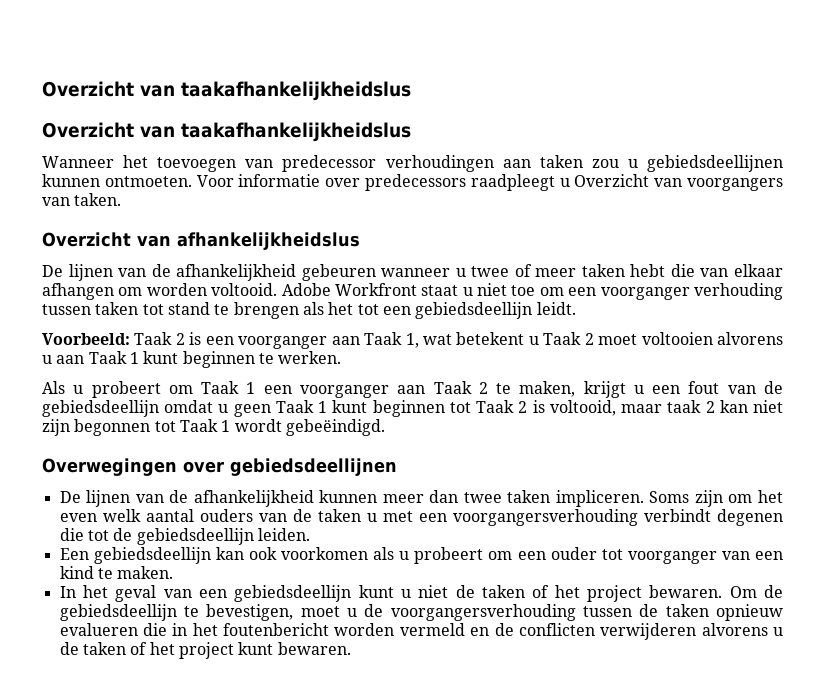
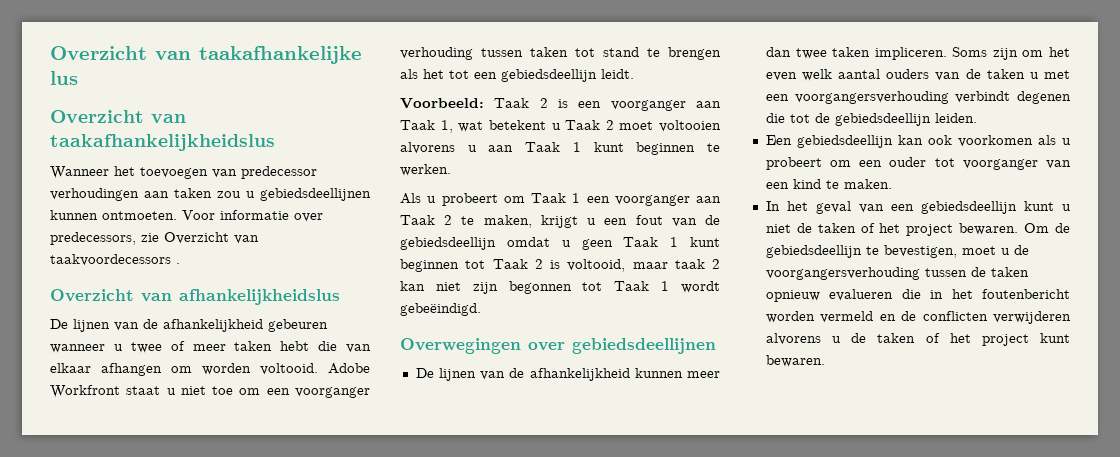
[42,81,411,101] Overzicht van taakafhankelijkheidslus -> [50,46,362,64] [50,71,78,85] Overzicht van taakafhankelijke lus
[365,174,783,191] [42,193,122,206] predecessors raadpleegt u Overzicht van voorgangers van taken. -> [50,232,259,245] [50,254,180,266] predecessors, zie Overzicht van taakvoordecessors .

